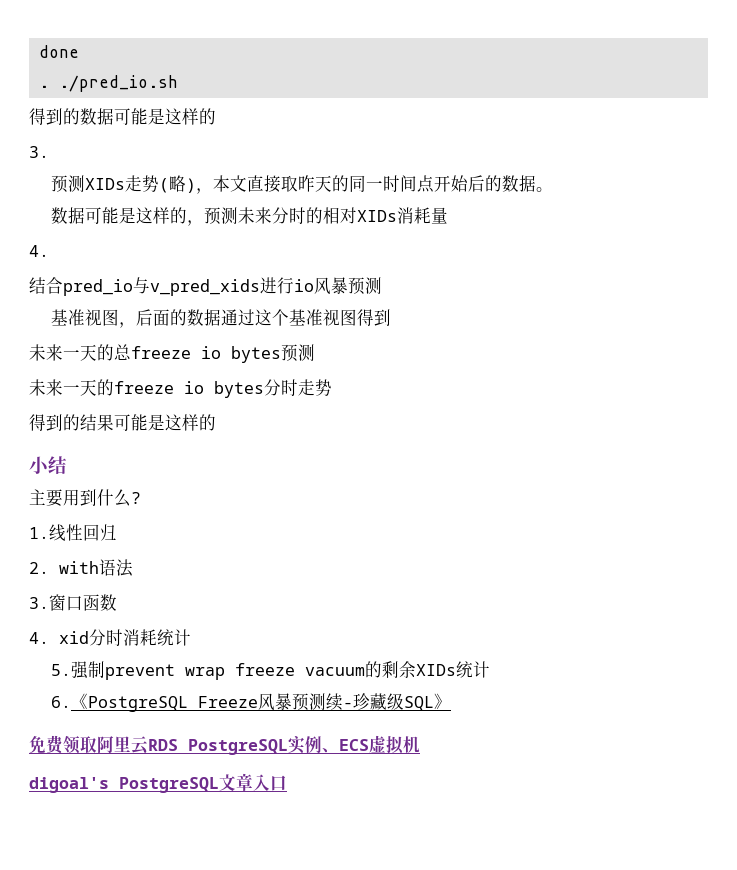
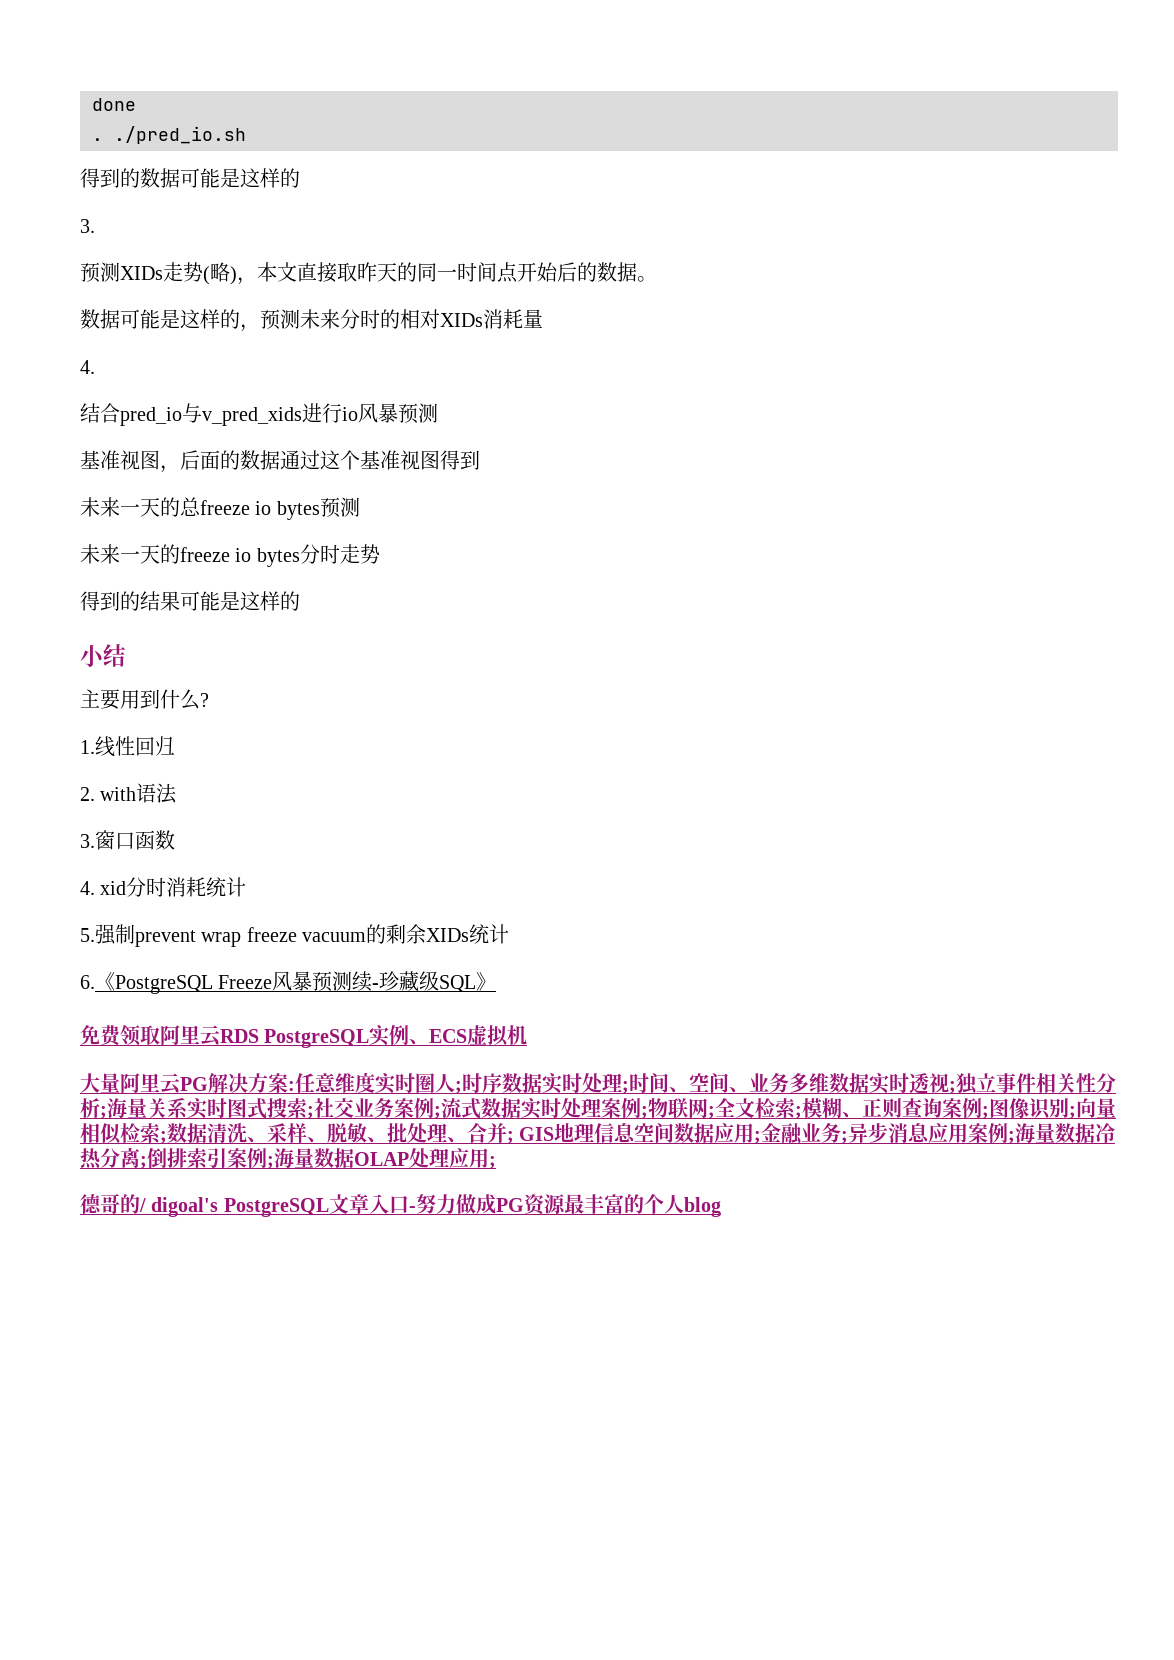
[29,773,287,793] digoal's PostgreSQL文章入口 -> [80,1072,1116,1095] [80,1097,1116,1120] [80,1122,1116,1145] [80,1147,496,1170] [80,1194,721,1217] 大量阿里云PG解决方案:任意维度实时圈人;时序数据实时处理;时间、空间、业务多维数据实时透视;独立事件相关性分析;海量关系实时图式搜索;社交业务案例;流式数据实时处理案例;物联网;全文检索;模糊、正则查询案例;图像识别;向量相似检索;数据清洗、采样、脱敏、批处理、合并; GIS地理信息空间数据应用;金融业务;异步消息应用案例;海量数据冷热分离;倒排索引案例;海量数据OLAP处理应用; // 德哥的/ digoal's PostgreSQL文章入口-努力做成PG资源最丰富的个人blog

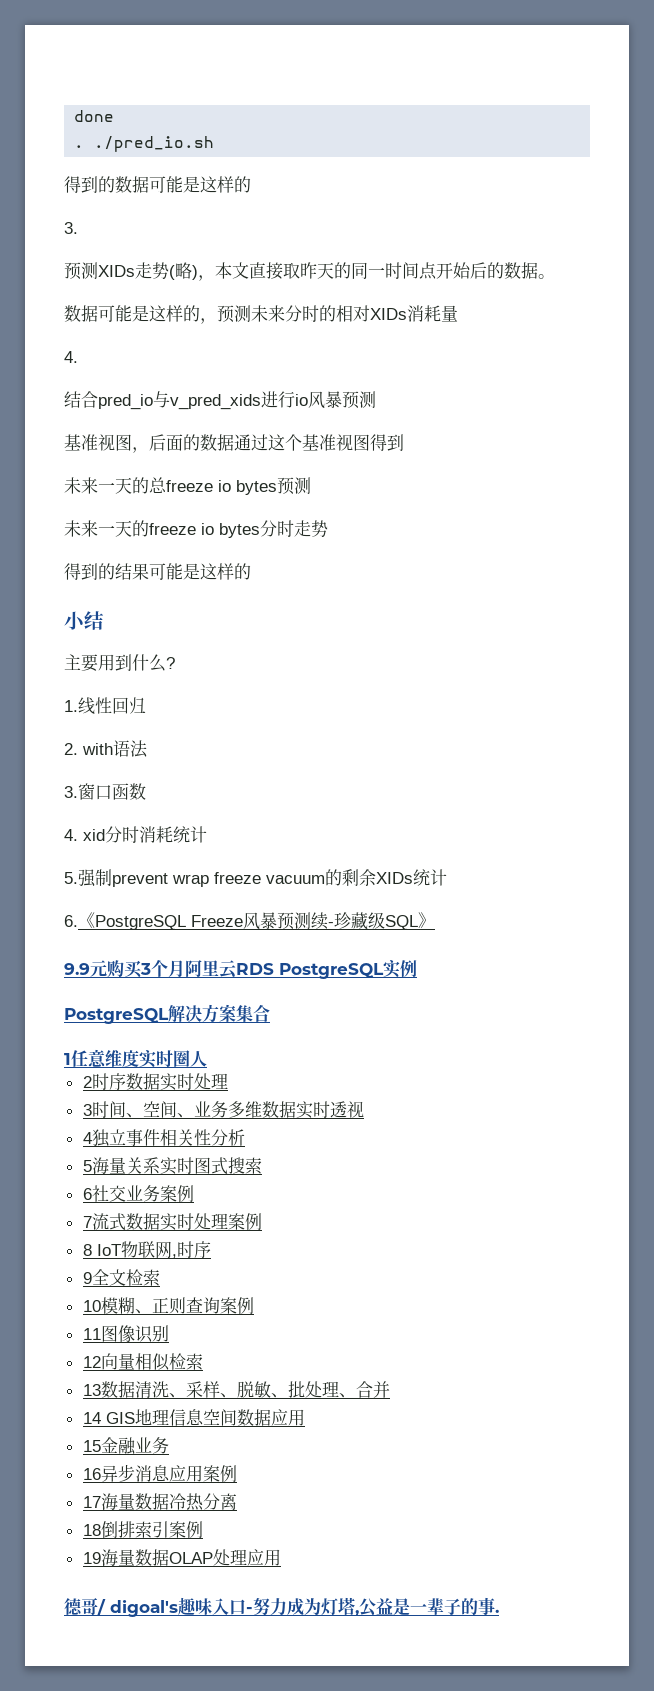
[80,1025,160,1046] 免费领取 -> [64,960,185,978] 9.9元购买3个月
[409,1025,528,1046] [80,1073,295,1095] 、ECS虚拟机 // 大量阿里云PG解决方案: -> [64,1004,270,1024] [64,1053,71,1065] // PostgreSQL解决方案集合 // 1
[455,1081,462,1094] ; -> [82,1076,92,1088] // 2
[622,1081,629,1094] ; -> [82,1104,92,1116] // 3
[949,1081,956,1094] ; -> [82,1132,92,1144] // 4
[100,1106,107,1119] ; -> [82,1160,92,1172] // 5
[307,1106,314,1119] ; -> [82,1188,92,1200] // 6
[434,1106,441,1119] ; -> [82,1216,92,1228] // 7
[641,1098,715,1119] ;物联网; -> [82,1241,211,1259] [82,1272,92,1284] // 8 IoT物联网,时序 // 9
[795,1106,802,1119] ; -> [82,1300,101,1312] // 10
[982,1106,989,1119] ; -> [82,1328,101,1340] // 11
[1069,1106,1076,1119] ; -> [82,1356,101,1368] // 12
[160,1131,167,1144] ; -> [82,1384,101,1396] // 13
[507,1131,514,1144] ; -> [82,1412,101,1424] // 14
[754,1131,762,1144] ; -> [82,1440,101,1452] // 15
[841,1131,849,1144] ; -> [82,1468,101,1480] // 16
[1008,1131,1016,1144] ; -> [82,1496,101,1508] // 17
[140,1156,147,1169] ; -> [82,1524,101,1536] // 18
[267,1156,274,1169] ; -> [82,1552,101,1564] // 19
[489,1156,496,1169] ; -> (281, 1557) none
[120,1194,140,1214] 的 -> (98, 1606) none
[223,1194,369,1217] PostgreSQL文章 -> [178,1597,212,1616] 趣味
[455,1194,721,1217] 做成PG资源最丰富的个人blog -> [287,1597,499,1617] 成为灯塔,公益是一辈子的事.

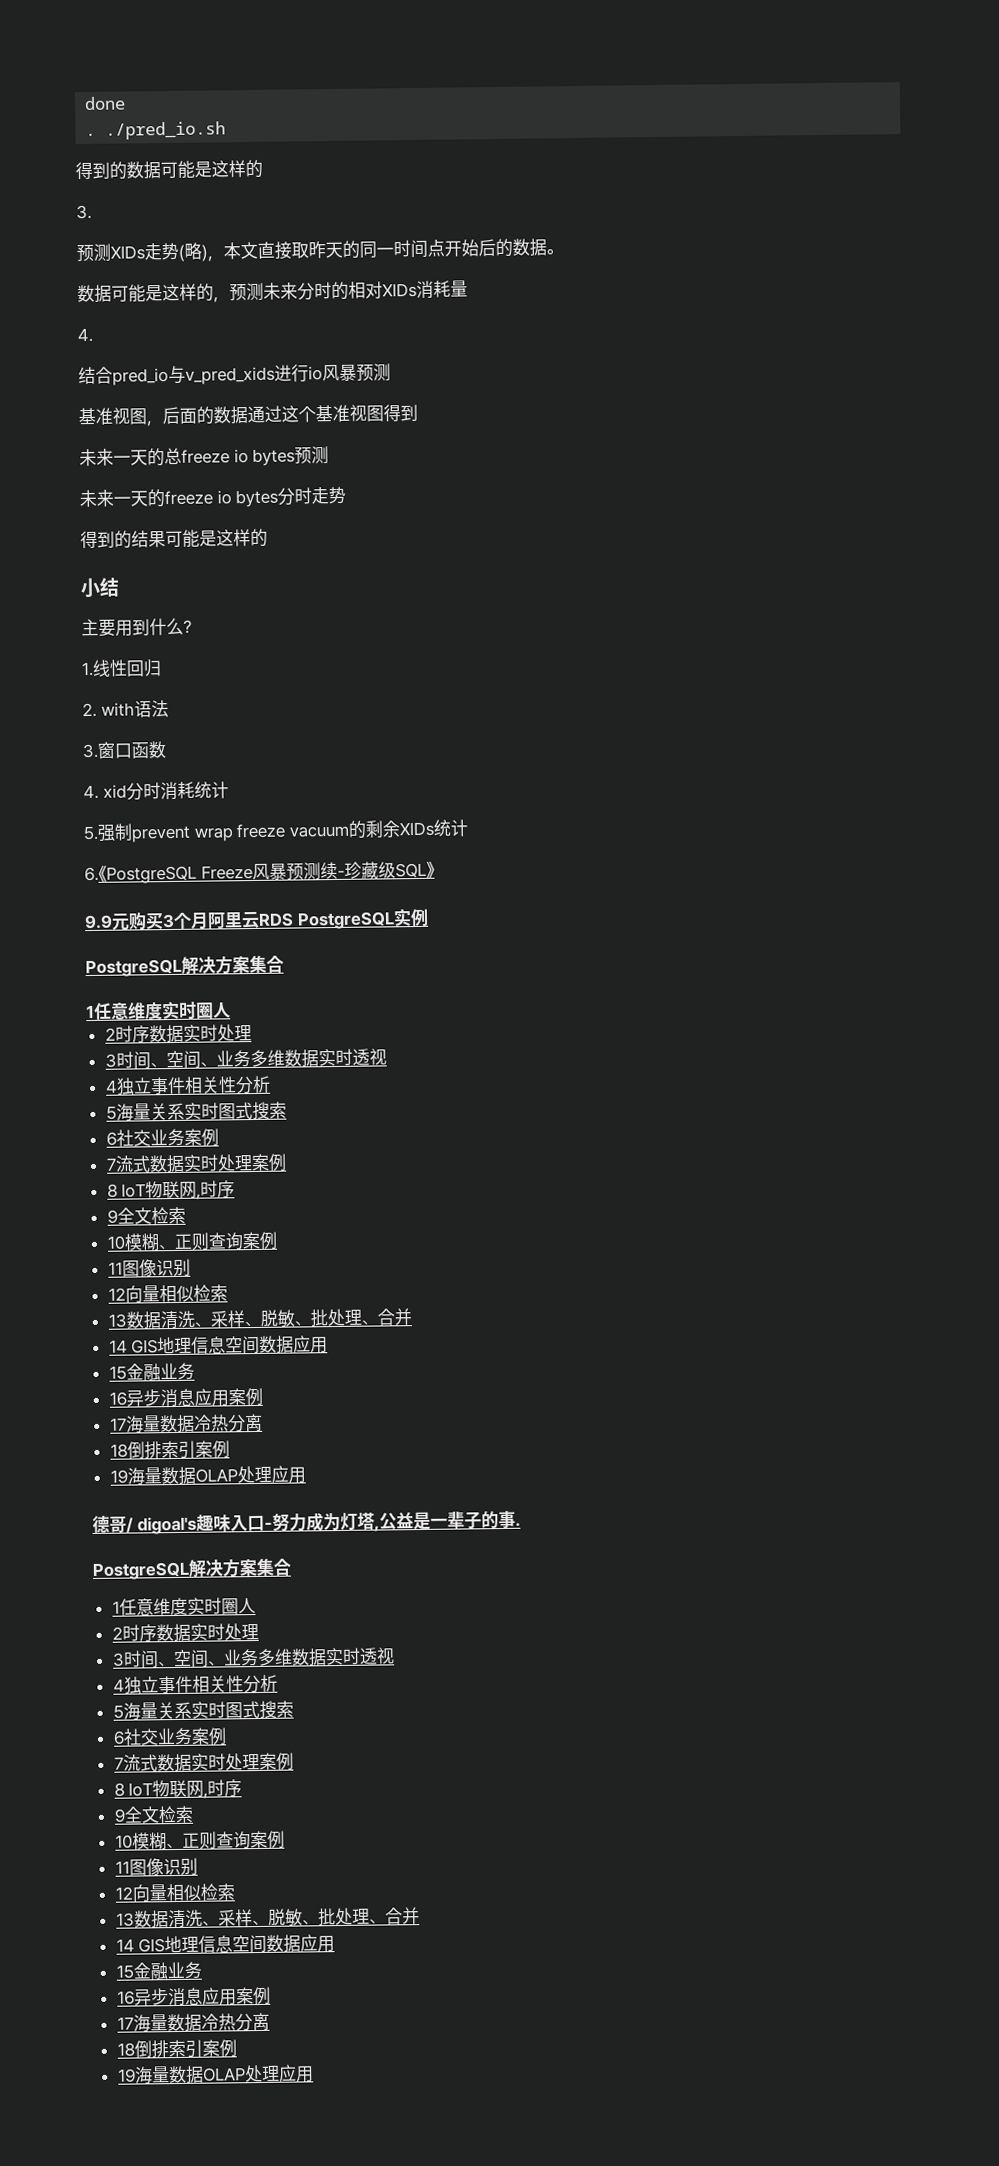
(499, 1611) none -> [92,1558,292,1581] [111,1597,256,1616] [111,1623,259,1643] [111,1647,395,1669] [112,1674,278,1695] [112,1700,294,1721] [112,1727,227,1746] [113,1752,294,1773] [113,1779,243,1799] [113,1805,194,1824] [114,1830,285,1851] [114,1857,198,1876] [114,1883,235,1902] [115,1907,420,1929] [115,1934,336,1954] [115,1961,202,1980] [116,1986,271,2007] [116,2012,270,2033] [116,2039,237,2059] [117,2064,314,2085] // PostgreSQL解决方案集合 // 1任意维度实时圈人 // 2时序数据实时处理 // 3时间、空间、业务多维数据实时透视 // 4独立事件相关性分析 // 5海量关系实时图式搜索 // 6社交业务案例 // 7流式数据实时处理案例 // 8 IoT物联网,时序 // 9全文检索 // 10模糊、正则查询案例 // 11图像识别 // 12向量相似检索 // 13数据清洗、采样、脱敏、批处理、合并 // 14 GIS地理信息空间数据应用 // 15金融业务 // 16异步消息应用案例 // 17海量数据冷热分离 // 18倒排索引案例 // 19海量数据OLAP处理应用

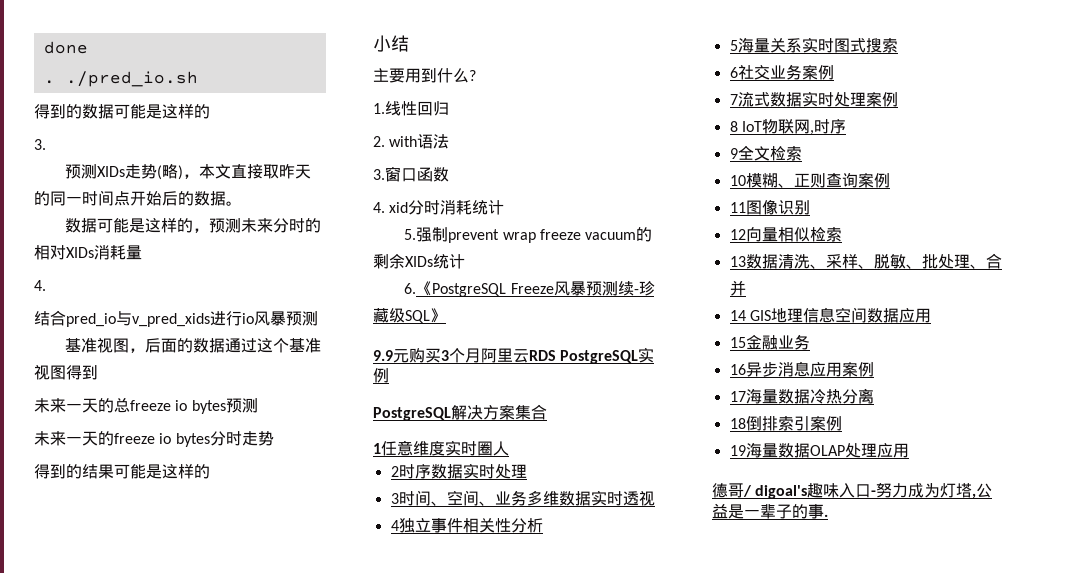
[92,1558,292,1581] [111,1597,256,1616] [111,1623,259,1643] [111,1647,395,1669] [112,1674,278,1695] [112,1700,294,1721] [112,1727,227,1746] [113,1752,294,1773] [113,1779,243,1799] [113,1805,194,1824] [114,1830,285,1851] [114,1857,198,1876] [114,1883,235,1902] [115,1907,420,1929] [115,1934,336,1954] [115,1961,202,1980] [116,1986,271,2007] [116,2012,270,2033] [116,2039,237,2059] [117,2064,314,2085] // PostgreSQL解决方案集合 // 1任意维度实时圈人 // 2时序数据实时处理 // 3时间、空间、业务多维数据实时透视 // 4独立事件相关性分析 // 5海量关系实时图式搜索 // 6社交业务案例 // 7流式数据实时处理案例 // 8 IoT物联网,时序 // 9全文检索 // 10模糊、正则查询案例 // 11图像识别 // 12向量相似检索 // 13数据清洗、采样、脱敏、批处理、合并 // 14 GIS地理信息空间数据应用 // 15金融业务 // 16异步消息应用案例 // 17海量数据冷热分离 // 18倒排索引案例 // 19海量数据OLAP处理应用 -> (828, 515) none

